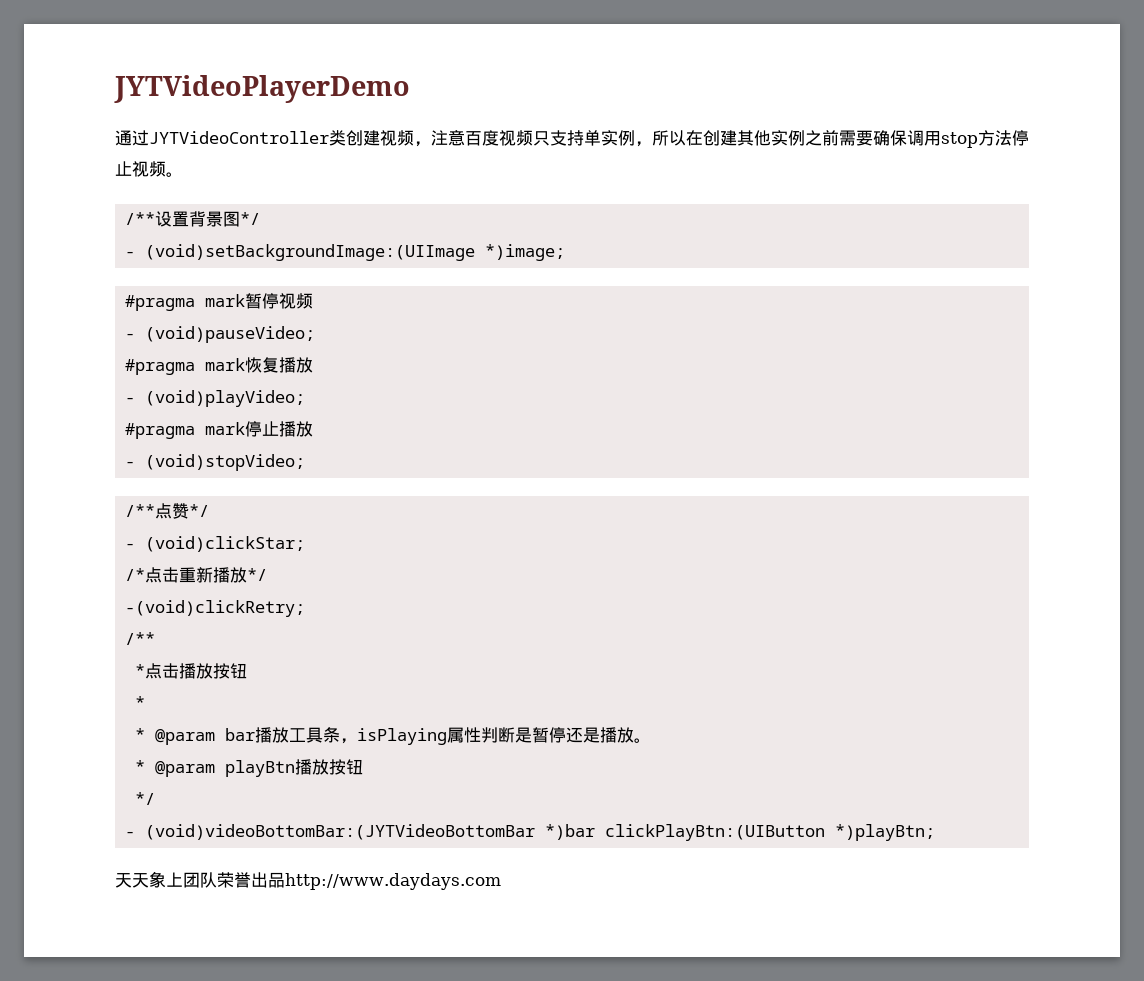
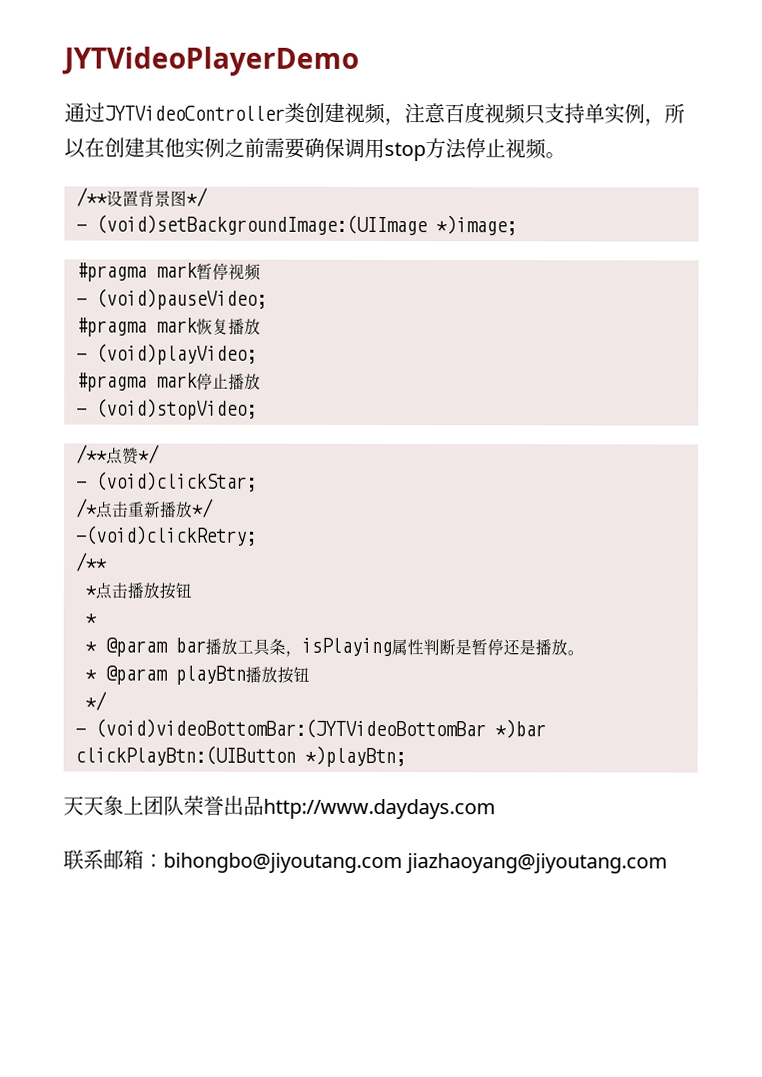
(501, 881) none -> [63,849,669,874] // 联系邮箱：bihongbo@jiyoutang.com jiazhaoyang@jiyoutang.com

